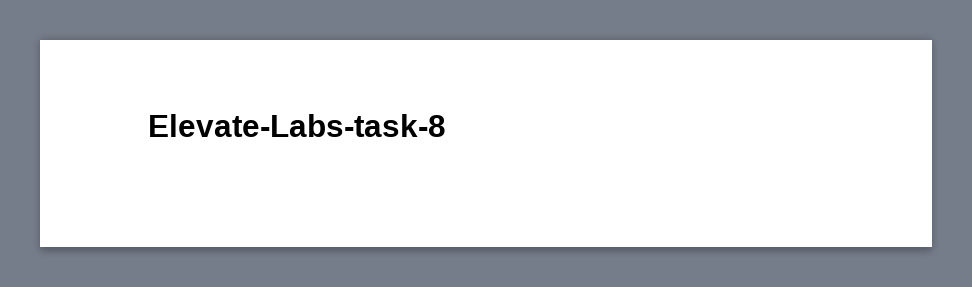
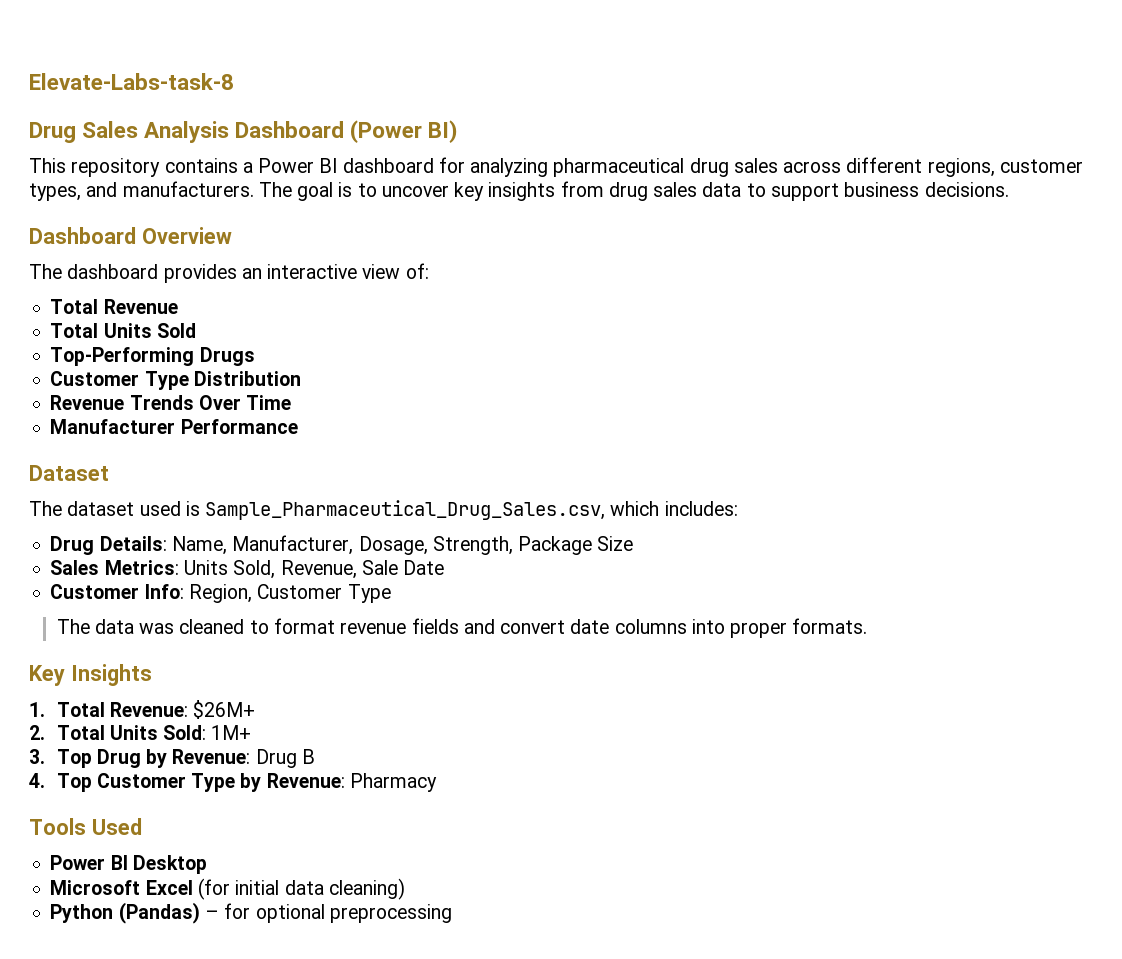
(446, 125) none -> [29,120,458,143] [29,157,1083,177] [29,181,1009,201] [29,227,232,244] [29,263,429,283] [50,299,178,314] [50,323,196,338] [50,347,255,366] [50,371,301,390] [50,395,292,410] [50,419,298,434] [29,465,109,481] [29,500,738,520] [50,535,634,555] [50,560,445,579] [50,584,391,603] [56,618,868,638] [29,664,152,686] [29,700,256,719] [29,725,252,740] [29,749,316,768] [29,773,438,792] [29,818,142,835] [50,855,207,874] [50,878,405,900] [50,902,452,924] // Drug Sales Analysis Dashboard (Power BI) // This repository contains a Power BI dashboard for analyzing pharmaceutical drug sales across different regions, customer types, and manufacturers. The goal is to uncover key insights from drug sales data to support business decisions. // Dashboard Overview // The dashboard provides an interactive view of: // Total Revenue // Total Units Sold // Top-Performing Drugs // Customer Type Distribution // Revenue Trends Over Time // Manufacturer Performance // Dataset // The dataset used is Sample_Pharmaceutical_Drug_Sales.csv, which includes: // Drug Details: Name, Manufacturer, Dosage, Strength, Package Size // Sales Metrics: Units Sold, Revenue, Sale Date // Customer Info: Region, Customer Type // The data was cleaned to format revenue fields and convert date columns into proper formats. // Key Insights // 1. Total Revenue: $26M+ // 2. Total Units Sold: 1M+ // 3. Top Drug by Revenue: Drug B // 4. Top Customer Type by Revenue: Pharmacy // Tools Used // Power BI Desktop // Microsoft Excel (for initial data cleaning) // Python (Pandas) – for optional preprocessing

